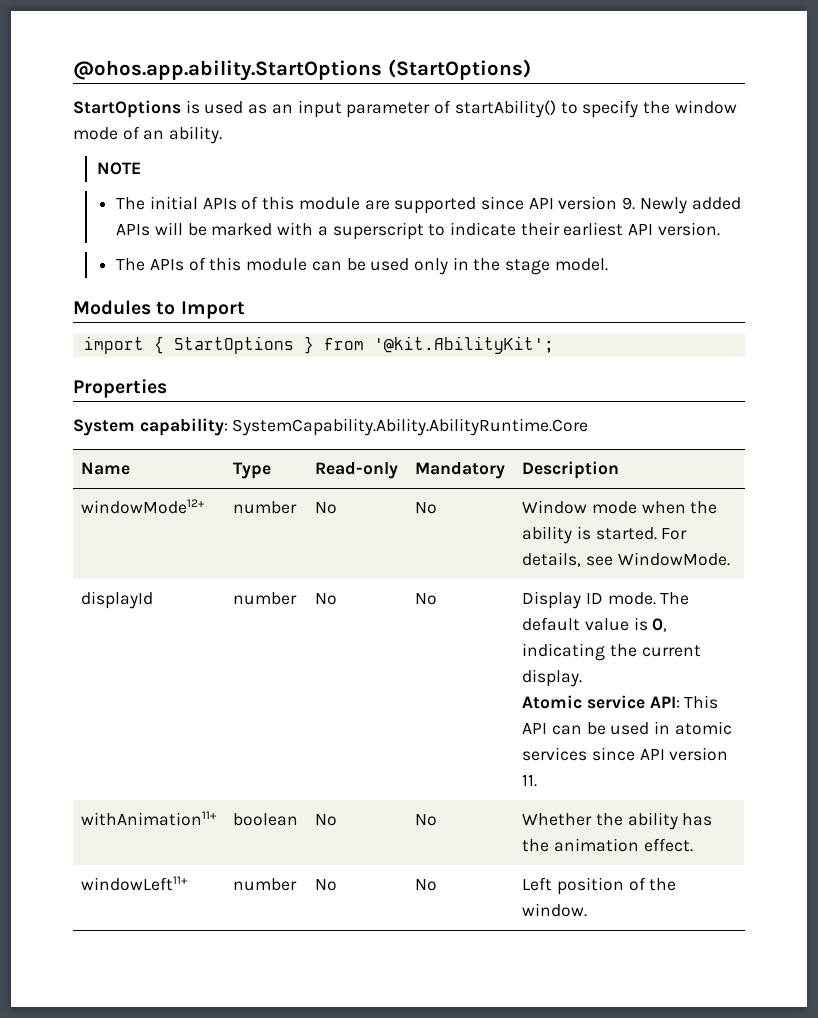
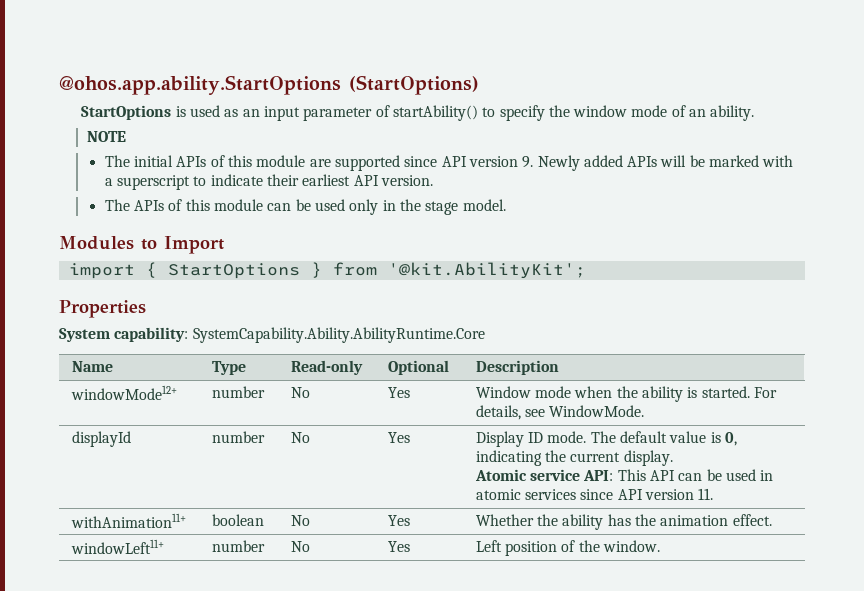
[415,462,506,479] Mandatory -> [387,360,449,375] Optional
[415,502,438,514] No -> [387,387,410,398] Yes
[415,593,438,605] No -> [387,432,410,443] Yes
[415,814,438,826] No -> [387,515,410,526] Yes
[415,879,438,891] No -> [387,541,410,552] Yes

